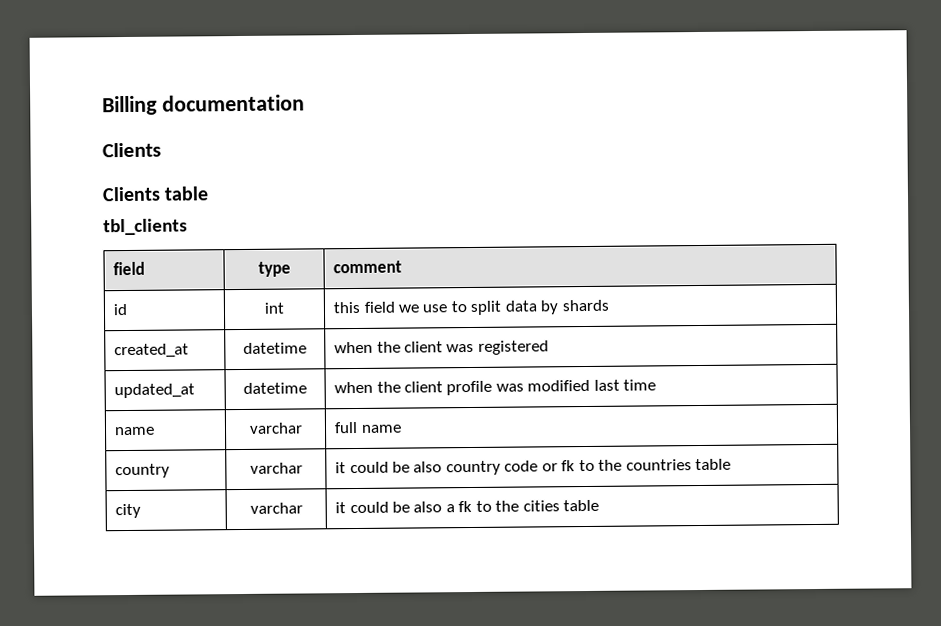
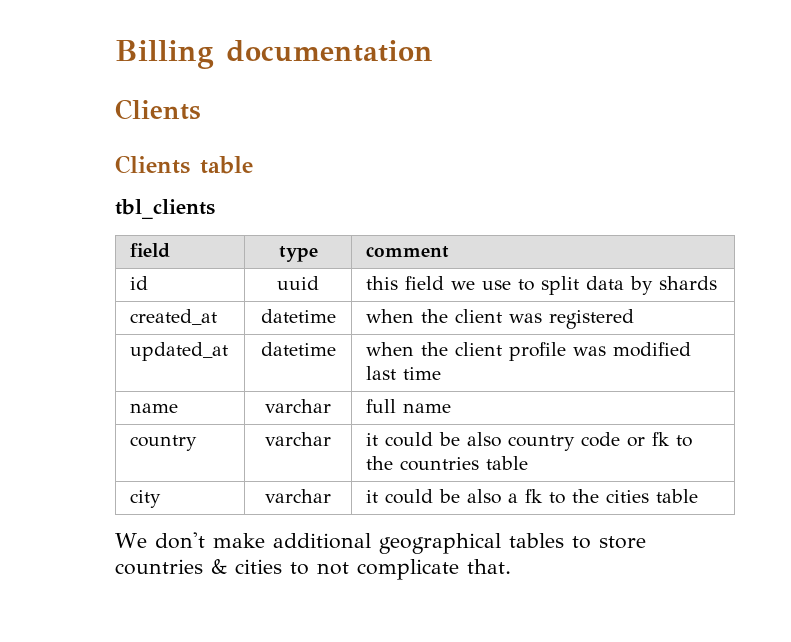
[264,302,284,314] int -> [277,276,319,290] uuid
(600, 505) none -> [115,532,646,554] [115,559,511,580] // We don't make additional geographical tables to store countries & cities to not complicate that.

